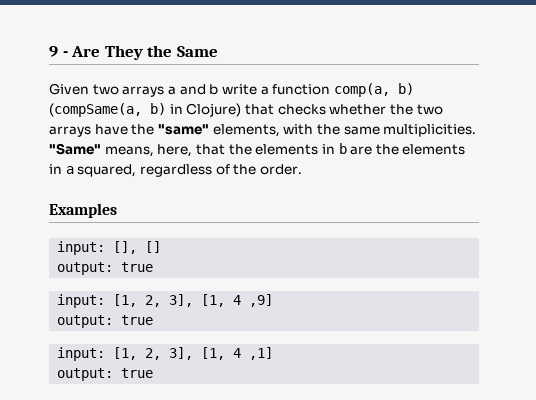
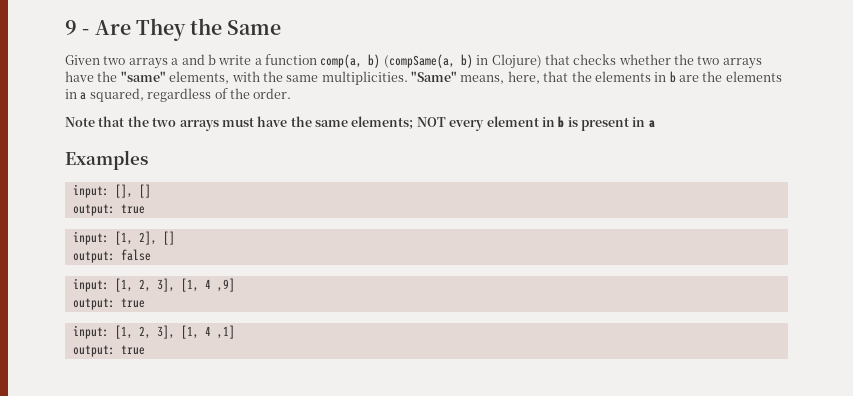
(302, 169) none -> [65,116,655,131] // Note that the two arrays must have the same elements; NOT every element in b is present in a
(154, 267) none -> [72,231,175,245] [72,249,151,263] // input: [1, 2], [] // output: false

